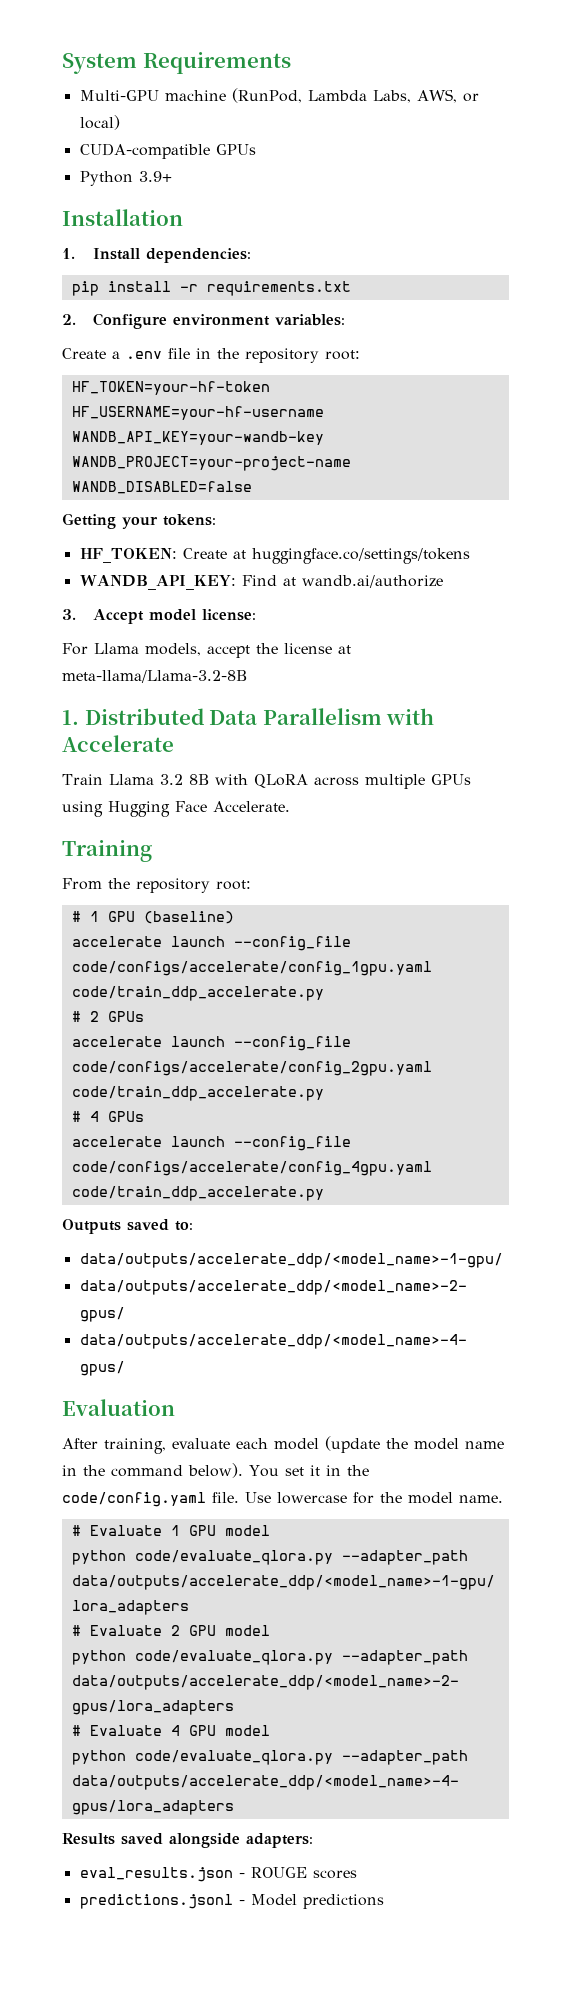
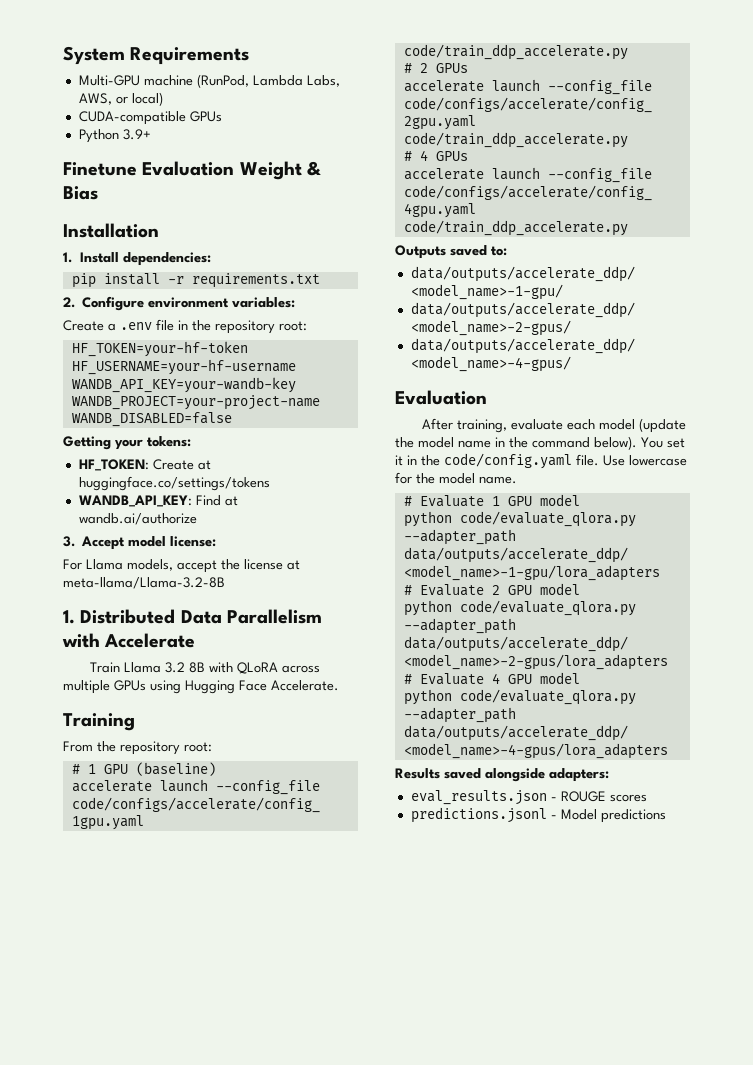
(172, 176) none -> [63,161,321,180] [63,186,98,200] // Finetune Evaluation Weight & Bias

